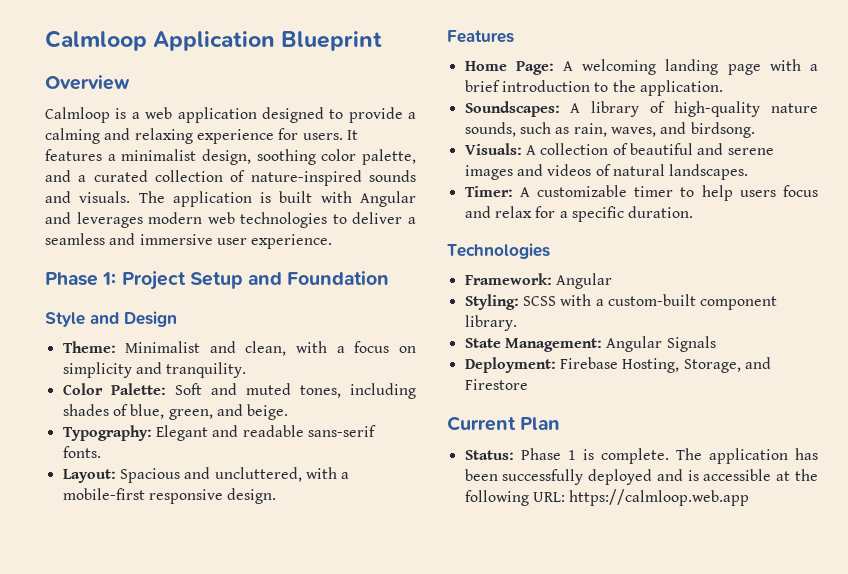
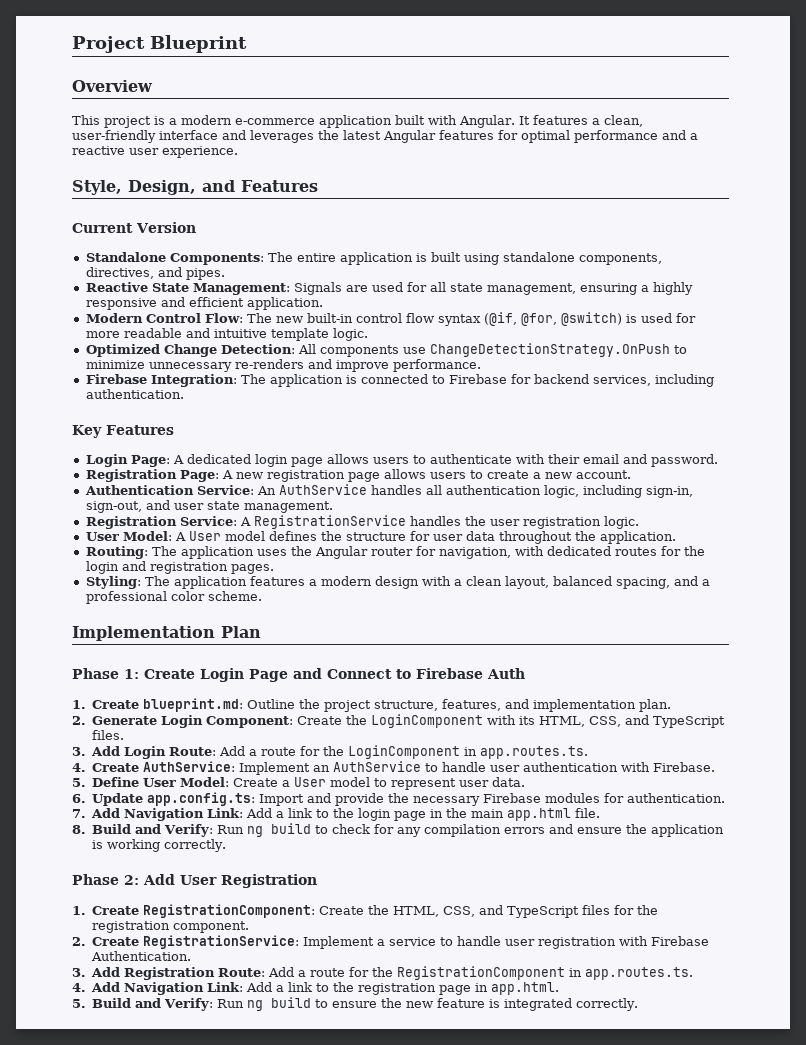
[45,30,276,51] Calmloop Application -> [72,36,145,53] Project
[45,107,416,123] [45,128,358,144] [45,149,416,165] [45,170,417,186] [45,191,416,207] [45,212,416,228] [45,233,333,249] [45,271,390,290] [45,311,177,327] [62,341,416,356] [62,362,247,378] [62,383,416,399] [62,404,289,420] [62,425,376,441] [62,446,101,458] [62,467,350,483] [62,488,277,504] [447,30,514,43] [464,59,818,75] [464,80,723,96] [464,101,818,117] [464,122,755,138] [464,143,774,155] [464,164,749,180] [464,185,818,201] [464,206,694,222] [447,243,550,259] [464,273,612,289] [464,294,778,310] [464,315,517,331] [464,336,716,352] [464,357,771,373] [464,379,528,390] [447,416,561,431] [464,448,818,464] [464,469,818,485] [464,489,750,506] Calmloop is a web application designed to provide a calming and relaxing experience for users. It features a minimalist design, soothing color palette, and a curated collection of nature-inspired sounds and visuals. The application is built with Angular and leverages modern web technologies to deliver a seamless and immersive user experience. // Phase 1: Project Setup and Foundation // Style and Design // Theme: Minimalist and clean, with a focus on simplicity and tranquility. // Color Palette: Soft and muted tones, including shades of blue, green, and beige. // Typography: Elegant and readable sans-serif fonts. // Layout: Spacious and uncluttered, with a mobile-first responsive design. // Features // Home Page: A welcoming landing page with a brief introduction to the application. // Soundscapes: A library of high-quality nature sounds, such as rain, waves, and birdsong. // Visuals: A collection of beautiful and serene images and videos of natural landscapes. // Timer: A customizable timer to help users focus and relax for a specific duration. // Technologies // Framework: Angular // Styling: SCSS with a custom-built component library. // State Management: Angular Signals // Deployment: Firebase Hosting, Storage, and Firestore // Current Plan // Status: Phase 1 is complete. The application has been successfully deployed and is accessible at the following URL: https://calmloop.web.app -> [72,115,643,128] [72,130,698,143] [72,146,238,158] [72,180,318,195] [72,222,196,233] [85,252,662,265] [85,267,225,280] [85,282,693,295] [85,297,323,310] [85,312,696,326] [85,328,368,341] [85,343,687,357] [85,359,481,372] [85,374,714,387] [85,389,184,399] [72,425,174,438] [85,454,718,467] [85,469,631,482] [84,484,693,498] [85,500,333,513] [85,515,639,529] [85,531,676,544] [85,546,705,559] [85,561,274,574] [85,576,710,589] [85,591,262,604] [72,626,261,641] [72,668,525,682] [72,698,672,712] [72,714,726,728] [92,730,125,740] [72,745,589,759] [72,761,716,775] [72,777,526,790] [72,792,726,806] [72,808,601,821] [72,823,725,837] [92,839,227,852] [72,874,317,888] [72,904,659,918] [92,921,250,933] [72,935,710,949] [91,951,192,961] [72,966,694,980] [72,982,560,995] [72,997,639,1011] This project is a modern e-commerce application built with Angular. It features a clean, user-friendly interface and leverages the latest Angular features for optimal performance and a reactive user experience. // Style, Design, and Features // Current Version // Standalone Components: The entire application is built using standalone components, directives, and pipes. // Reactive State Management: Signals are used for all state management, ensuring a highly responsive and efficient application. // Modern Control Flow: The new built-in control flow syntax (@if, @for, @switch) is used for more readable and intuitive template logic. // Optimized Change Detection: All components use ChangeDetectionStrategy.OnPush to minimize unnecessary re-renders and improve performance. // Firebase Integration: The application is connected to Firebase for backend services, including authentication. // Key Features // Login Page: A dedicated login page allows users to authenticate with their email and password. // Registration Page: A new registration page allows users to create a new account. // Authentication Service: An AuthService handles all authentication logic, including sign-in, sign-out, and user state management. // Registration Service: A RegistrationService handles the user registration logic. // User Model: A User model defines the structure for user data throughout the application. // Routing: The application uses the Angular router for navigation, with dedicated routes for the login and registration pages. // Styling: The application features a modern design with a clean layout, balanced spacing, and a professional color scheme. // Implementation Plan // Phase 1: Create Login Page and Connect to Firebase Auth // 1. Create blueprint.md: Outline the project structure, features, and implementation plan. // 2. Generate Login Component: Create the LoginComponent with its HTML, CSS, and TypeScript files. // 3. Add Login Route: Add a route for the LoginComponent in app.routes.ts. // 4. Create AuthService: Implement an AuthService to handle user authentication with Firebase. // 5. Define User Model: Create a User model to represent user data. // 6. Update app.config.ts: Import and provide the necessary Firebase modules for authentication. // 7. Add Navigation Link: Add a link to the login page in the main app.html file. // 8. Build and Verify: Run ng build to check for any compilation errors and ensure the application is working correctly. // Phase 2: Add User Registration // 1. Create RegistrationComponent: Create the HTML, CSS, and TypeScript files for the registration component. // 2. Create RegistrationService: Implement a service to handle user registration with Firebase Authentication. // 3. Add Registration Route: Add a route for the RegistrationComponent in app.routes.ts. // 4. Add Navigation Link: Add a link to the registration page in app.html. // 5. Build and Verify: Run ng build to ensure the new feature is integrated correctly.

